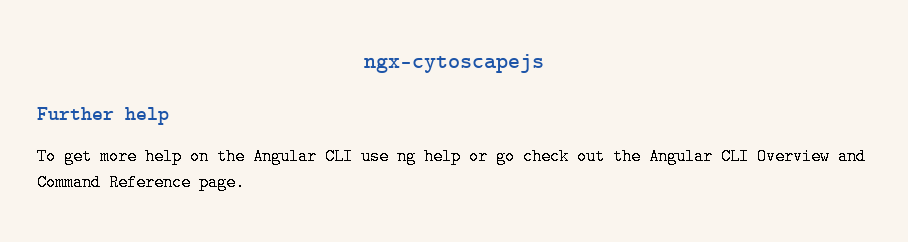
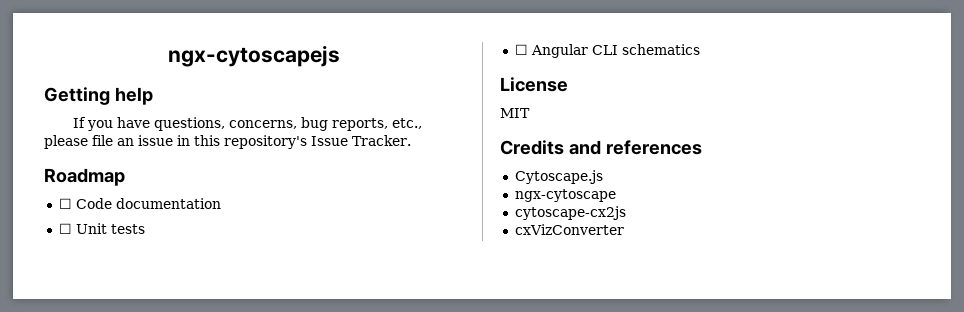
[37,107,114,120] Further -> [44,87,110,105] Getting
[37,148,866,165] [37,174,245,191] To get more help on the Angular CLI use ng help or go check out the Angular CLI Overview and Command Reference page. -> [73,117,423,131] [44,135,411,149] [44,168,125,186] [58,198,221,209] [58,223,145,234] [514,44,700,58] [500,77,568,92] [500,108,530,118] [500,140,702,155] [514,170,603,184] [514,189,616,202] [514,206,626,220] [514,224,624,235] If you have questions, concerns, bug reports, etc., please file an issue in this repository's Issue Tracker. // Roadmap // ☐ Code documentation // ☐ Unit tests // ☐ Angular CLI schematics // License // MIT // Credits and references // Cytoscape.js // ngx-cytoscape // cytoscape-cx2js // cxVizConverter

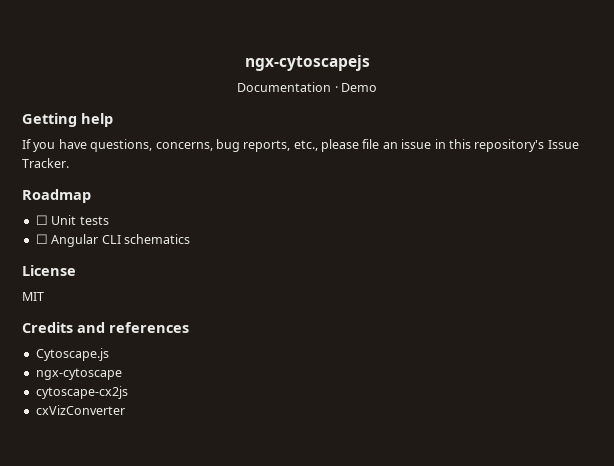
(340, 56) none -> [237,82,377,92] // Documentation · Demo
[58,198,221,209] // ☐ Code documentation -> (91, 196) none

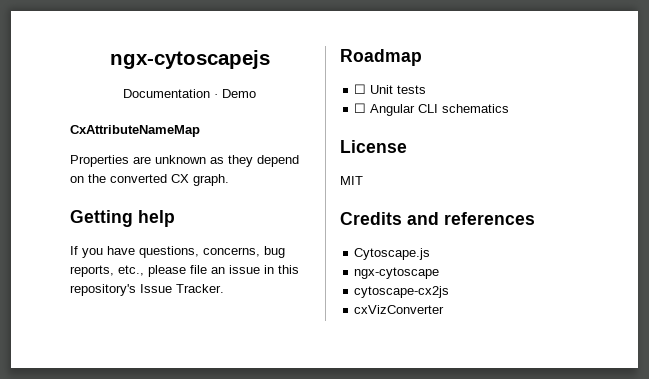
(377, 87) none -> [70,125,200,137] [70,155,299,167] [70,174,229,186] // CxAttributeNameMap // Properties are unknown as they depend on the converted CX graph.

